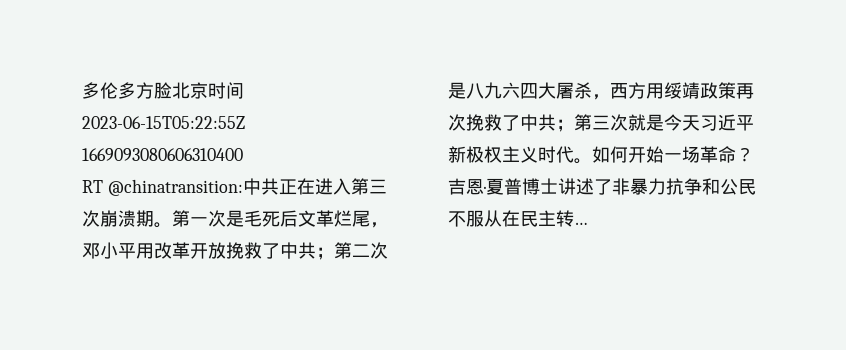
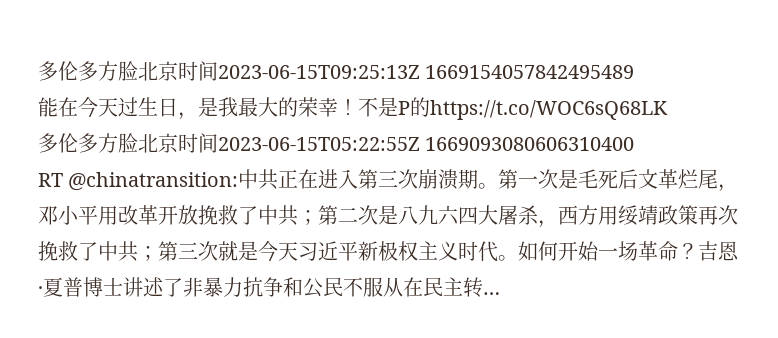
[82,82,244,99] 多伦多方脸北京时间 -> [38,61,635,81] [38,97,668,120] [38,133,218,153] 多伦多方脸北京时间2023-06-15T09:25:13Z 1669154057842495489 // 能在今天过生日，是我最大的荣幸！不是P的https://t.co/WOC6sQ68LK // 多伦多方脸北京时间

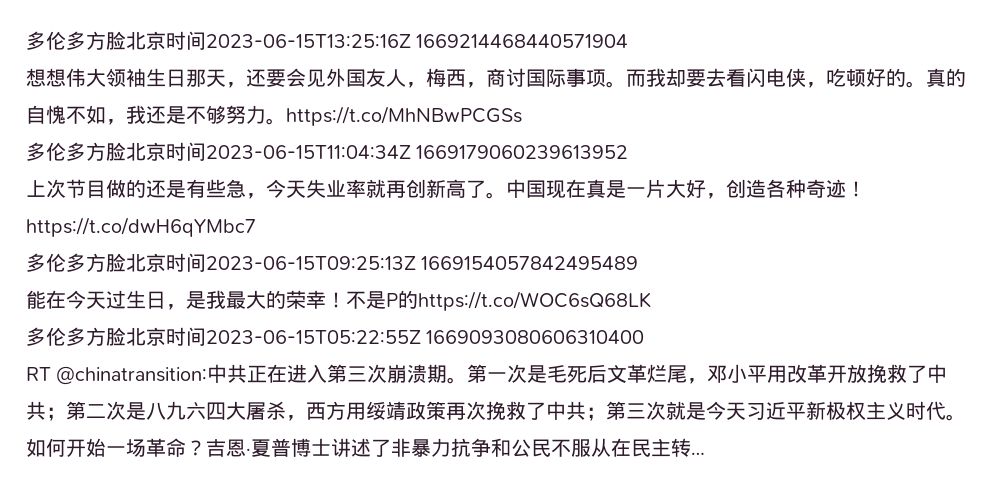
[38,61,218,81] 多伦多方脸北京时间 -> [26,31,629,50] [26,68,966,88] [26,105,522,126] [26,142,629,161] [26,179,866,199] [26,217,256,237] [26,253,206,272] 多伦多方脸北京时间2023-06-15T13:25:16Z 1669214468440571904 // 想想伟大领袖生日那天，还要会见外国友人，梅西，商讨国际事项。而我却要去看闪电侠，吃顿好的。真的自愧不如，我还是不够努力。https://t.co/MhNBwPCGSs // 多伦多方脸北京时间2023-06-15T11:04:34Z 1669179060239613952 // 上次节目做的还是有些急，今天失业率就再创新高了。中国现在真是一片大好，创造各种奇迹！https://t.co/dwH6qYMbc7 // 多伦多方脸北京时间

